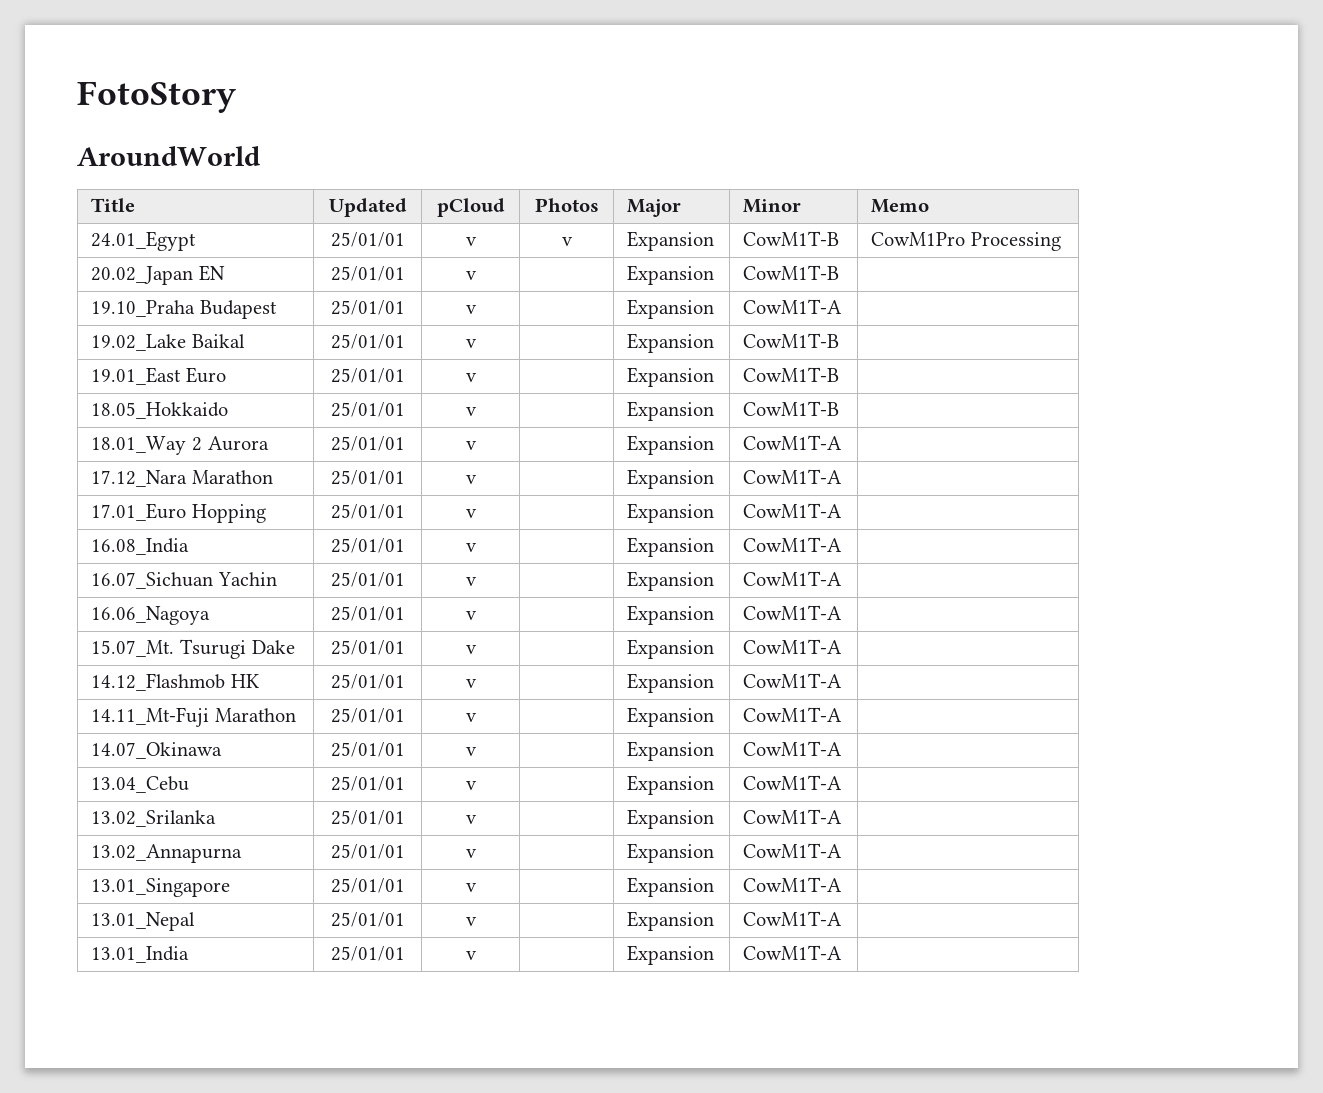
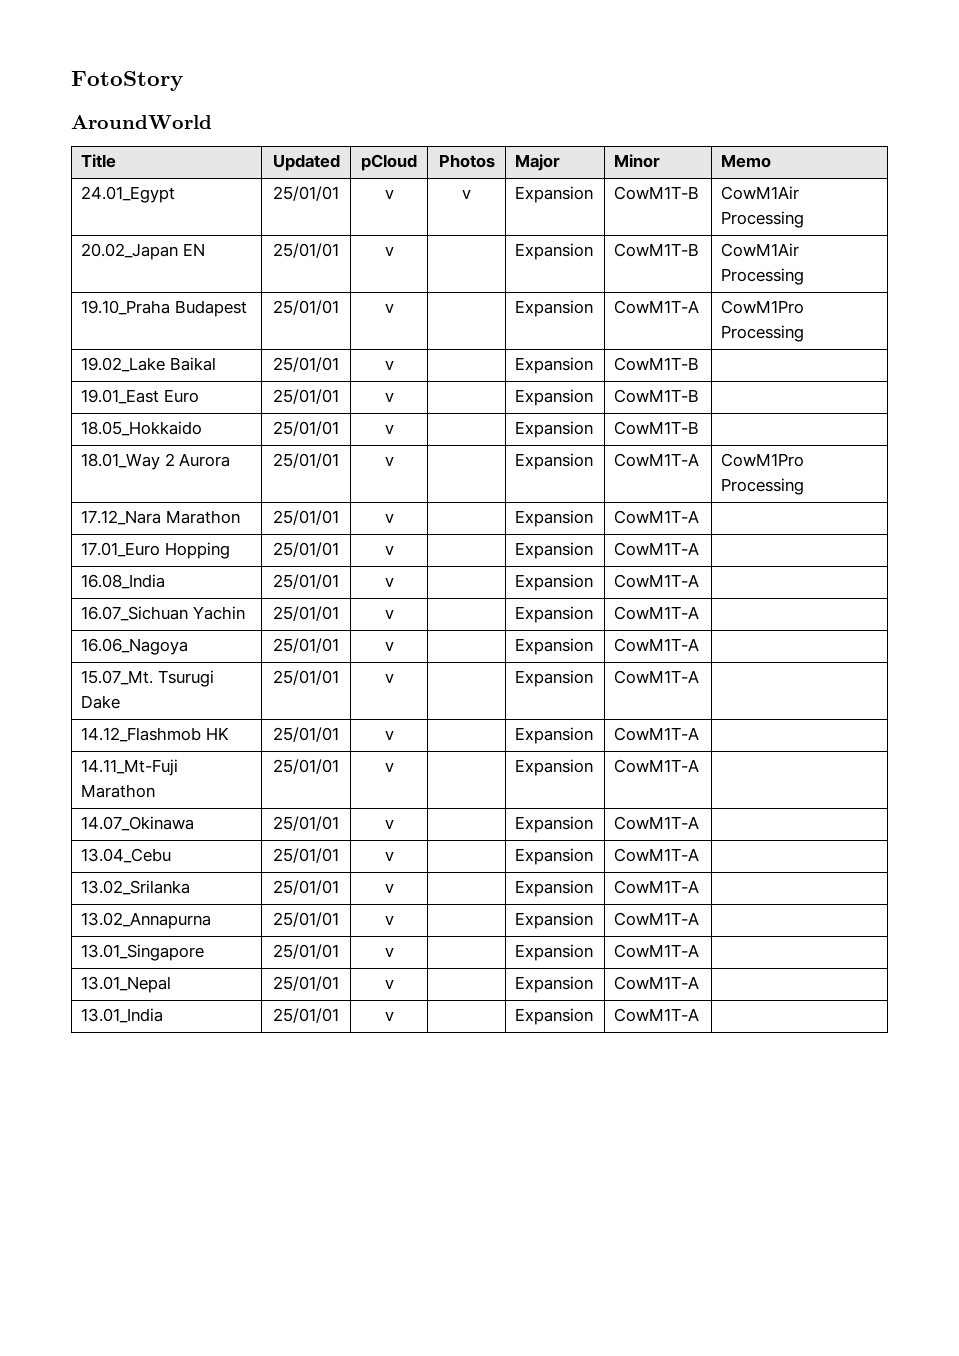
[871,232,966,246] CowM1Pro -> [721,186,800,200] CowM1Air
(840, 272) none -> [721,243,800,257] [721,268,805,285] CowM1Air Processing
(843, 306) none -> [721,300,805,314] [721,325,805,342] CowM1Pro Processing
(843, 442) none -> [721,453,805,467] [721,478,805,495] CowM1Pro Processing

